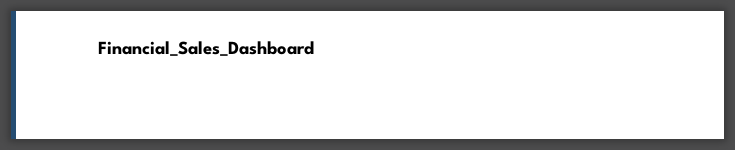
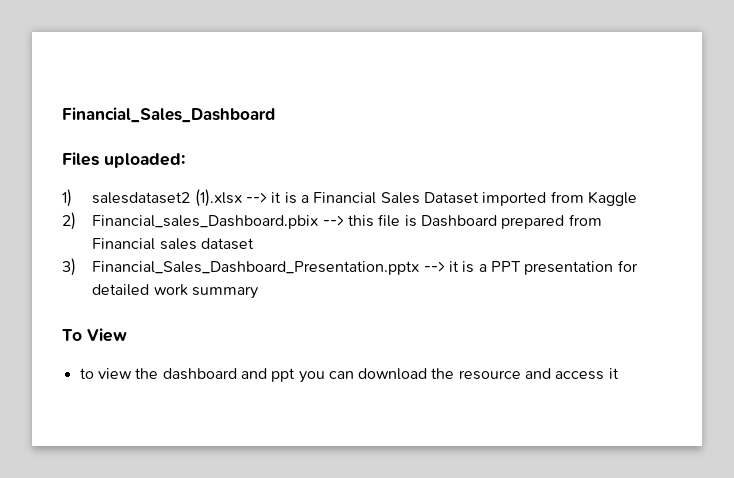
(314, 48) none -> [62,152,185,168] [62,189,637,207] [62,212,602,230] [92,238,254,250] [62,258,638,276] [92,284,258,299] [62,328,127,342] [79,368,619,383] // Files uploaded: // 1) salesdataset2 (1).xlsx --> it is a Financial Sales Dataset imported from Kaggle // 2) Financial_sales_Dashboard.pbix --> this file is Dashboard prepared from Financial sales dataset // 3) Financial_Sales_Dashboard_Presentation.pptx --> it is a PPT presentation for detailed work summary // To View // to view the dashboard and ppt you can download the resource and access it

